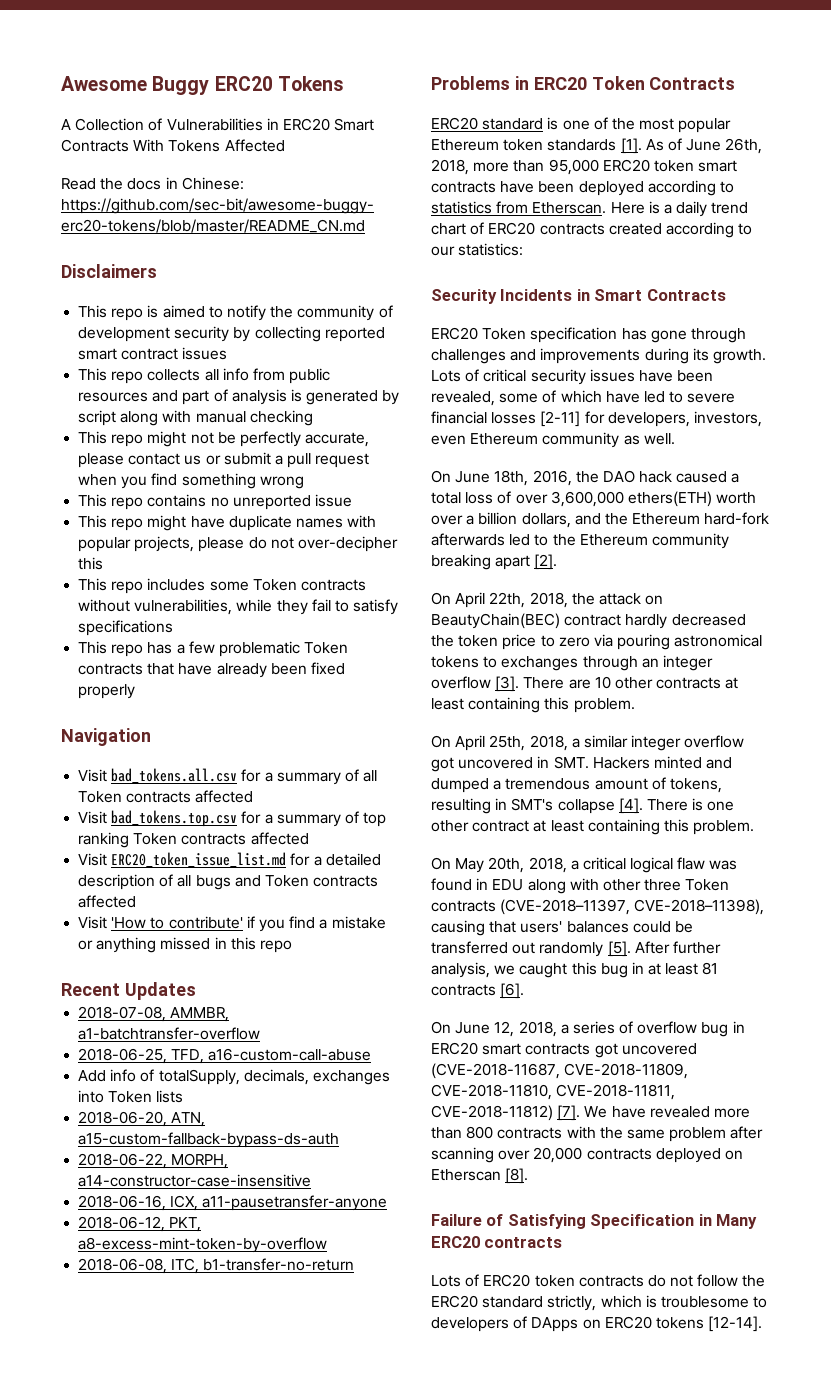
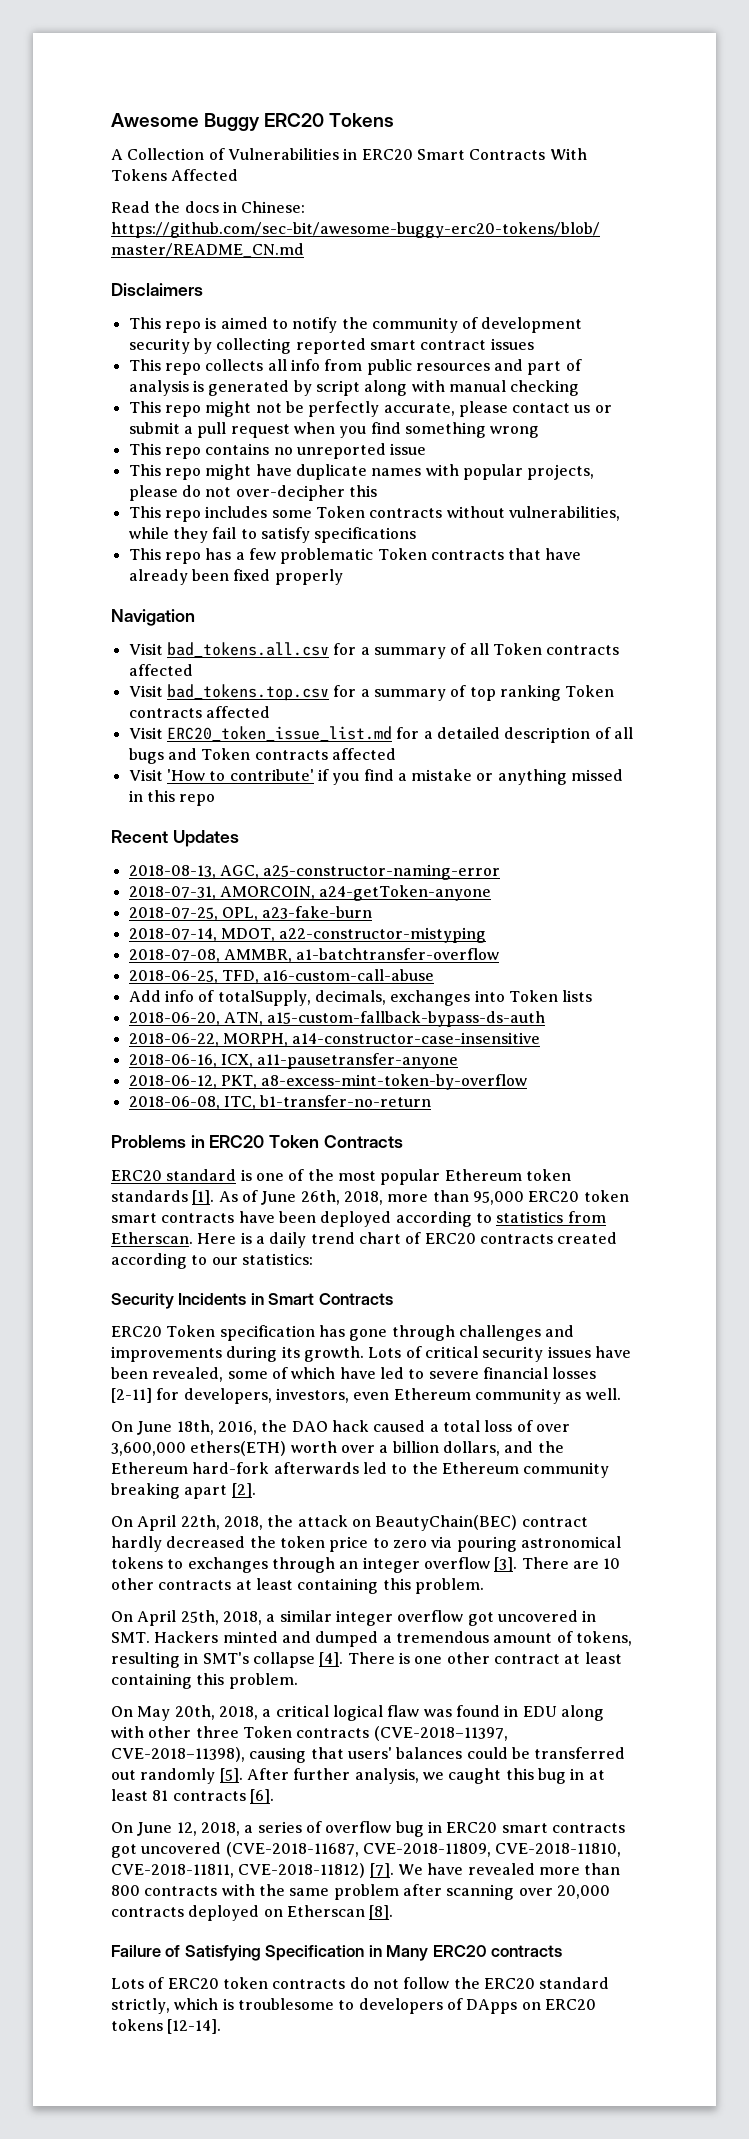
(196, 991) none -> [128,864,501,880] [128,885,492,901] [128,906,373,921] [128,927,487,943] // 2018-08-13, AGC, a25-constructor-naming-error // 2018-07-31, AMORCOIN, a24-getToken-anyone // 2018-07-25, OPL, a23-fake-burn // 2018-07-14, MDOT, a22-constructor-mistyping

